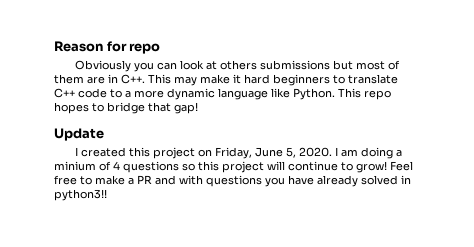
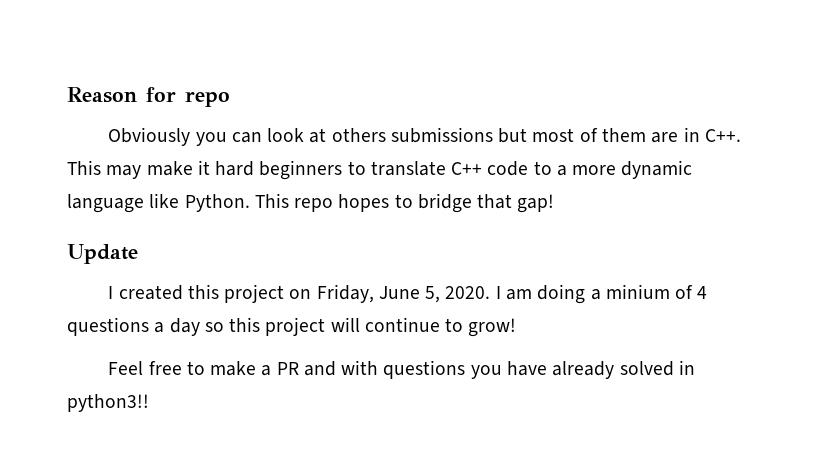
(179, 167) none -> [154,318,200,336] a day
(387, 167) none -> (517, 327) //

